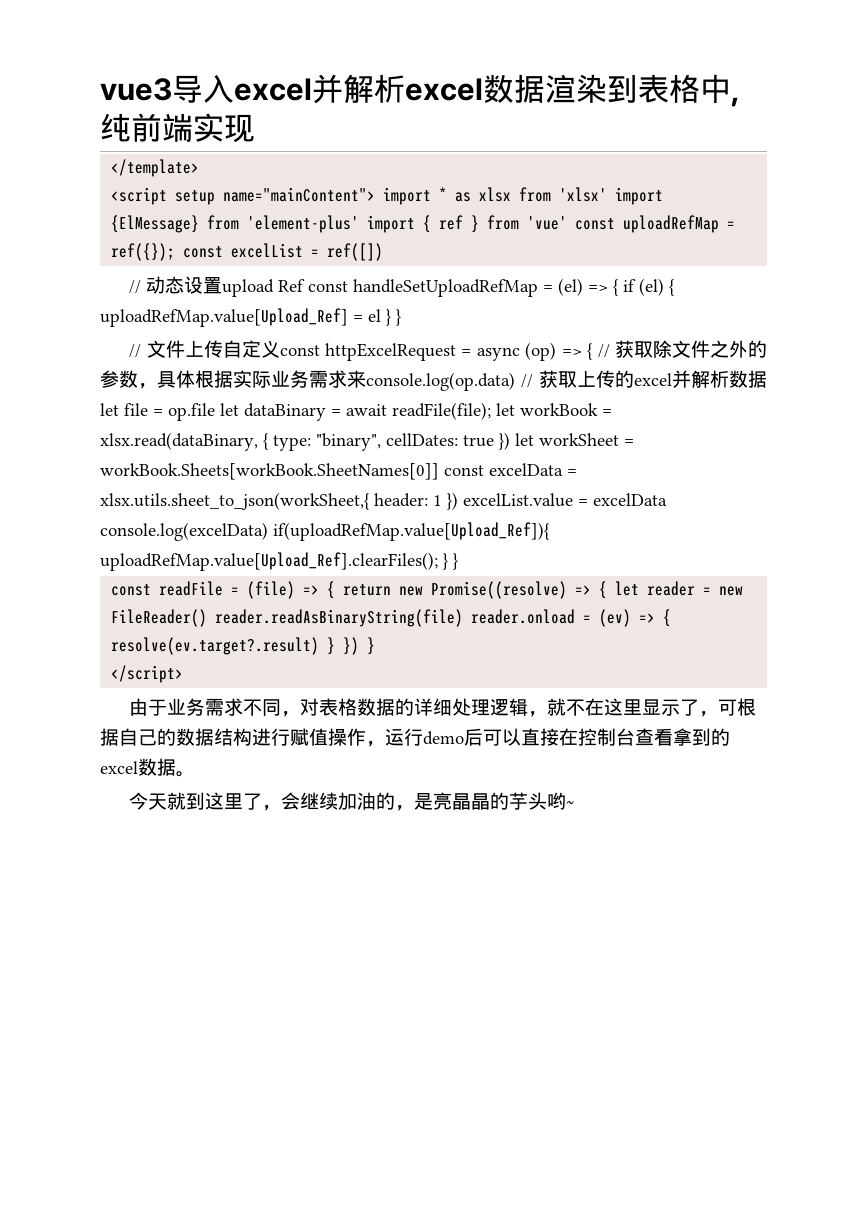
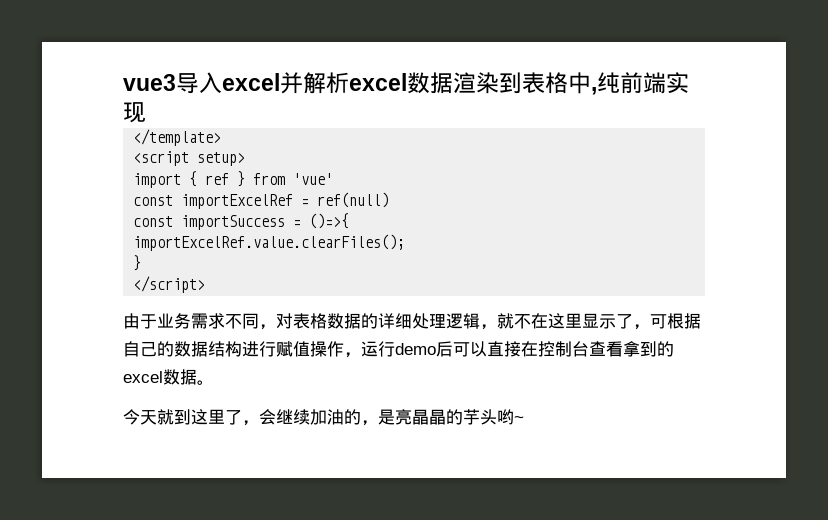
[175,187,664,205] [111,215,360,233] setup name="mainContent"> import * as xlsx from 'xlsx' import {ElMessage} from 'element-plus' -> [197,152,246,166] setup> //
[575,215,736,233] [111,243,384,261] [129,276,675,297] [100,308,401,327] [129,340,768,361] [100,370,767,391] [100,402,612,421] [100,432,634,451] [100,463,577,480] [100,492,667,510] [100,522,549,541] [100,552,458,571] [111,581,744,599] [111,609,672,627] [111,637,360,655] const uploadRefMap = ref({}); const excelList = ref([]) // // 动态设置upload Ref const handleSetUploadRefMap = (el) => { if (el) { uploadRefMap.value[Upload_Ref] = el } } // // 文件上传自定义const httpExcelRequest = async (op) => { // 获取除文件之外的参数，具体根据实际业务需求来console.log(op.data) // 获取上传的excel并解析数据let file = op.file let dataBinary = await readFile(file); let workBook = xlsx.read(dataBinary, { type: "binary", cellDates: true }) let workSheet = workBook.Sheets[workBook.SheetNames[0]] const excelData = xlsx.utils.sheet_to_json(workSheet,{ header: 1 }) excelList.value = excelData console.log(excelData) if(uploadRefMap.value[Upload_Ref]){ uploadRefMap.value[Upload_Ref].clearFiles(); } } // const readFile = (file) => { return new Promise((resolve) => { let reader = new FileReader() reader.readAsBinaryString(file) reader.onload = (ev) => { resolve(ev.target?.result) } }) -> [133,192,390,209] [133,213,350,230] [133,234,406,251] // const importExcelRef = ref(null) // const importSuccess = ()=>{ // importExcelRef.value.clearFiles(); //

